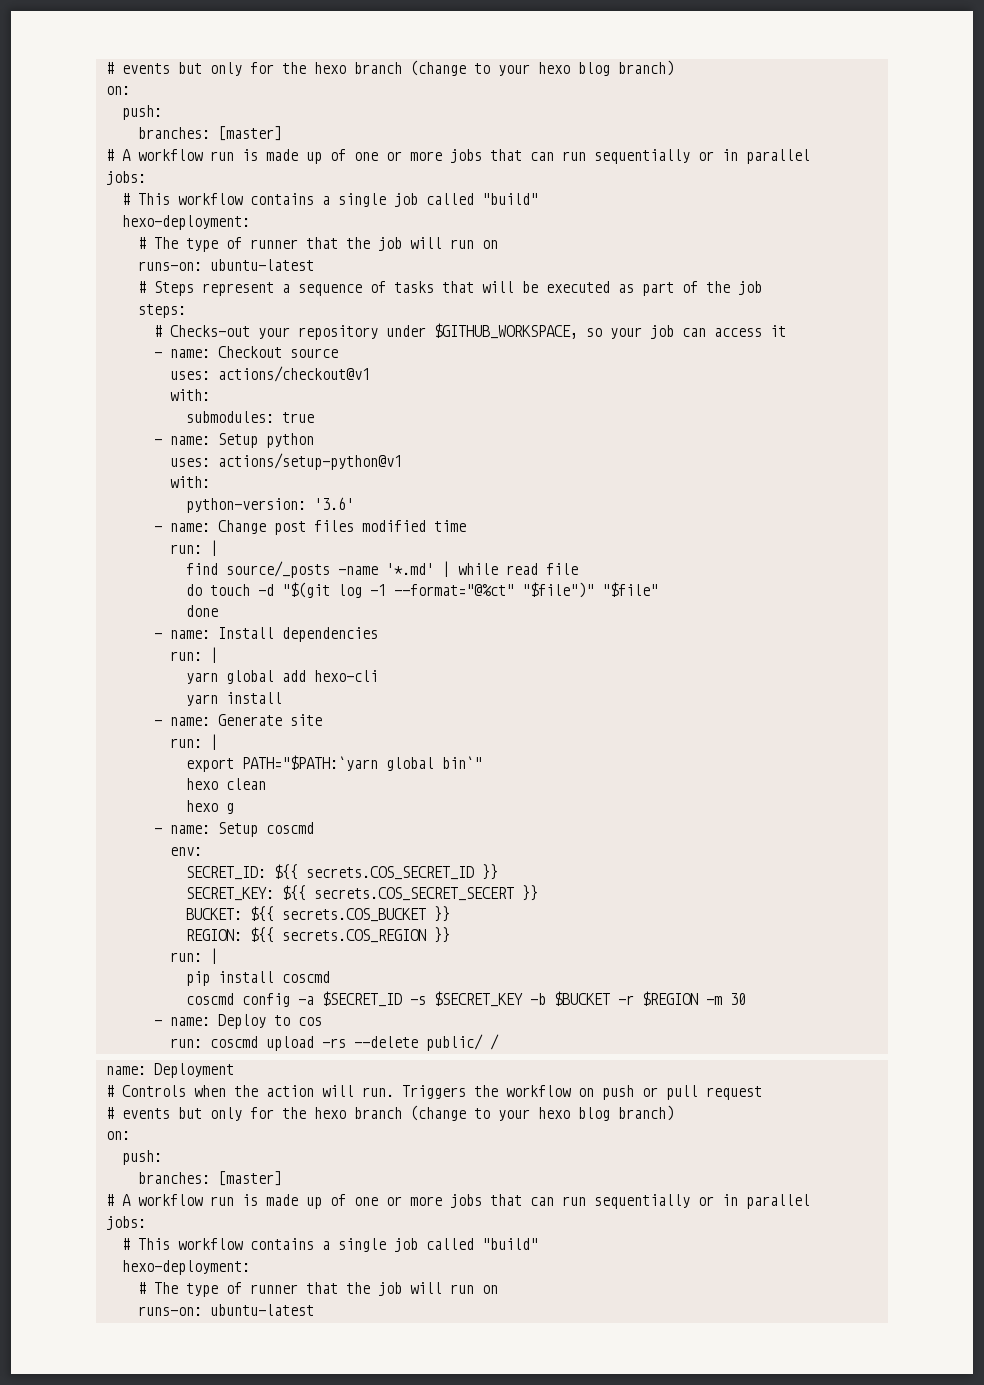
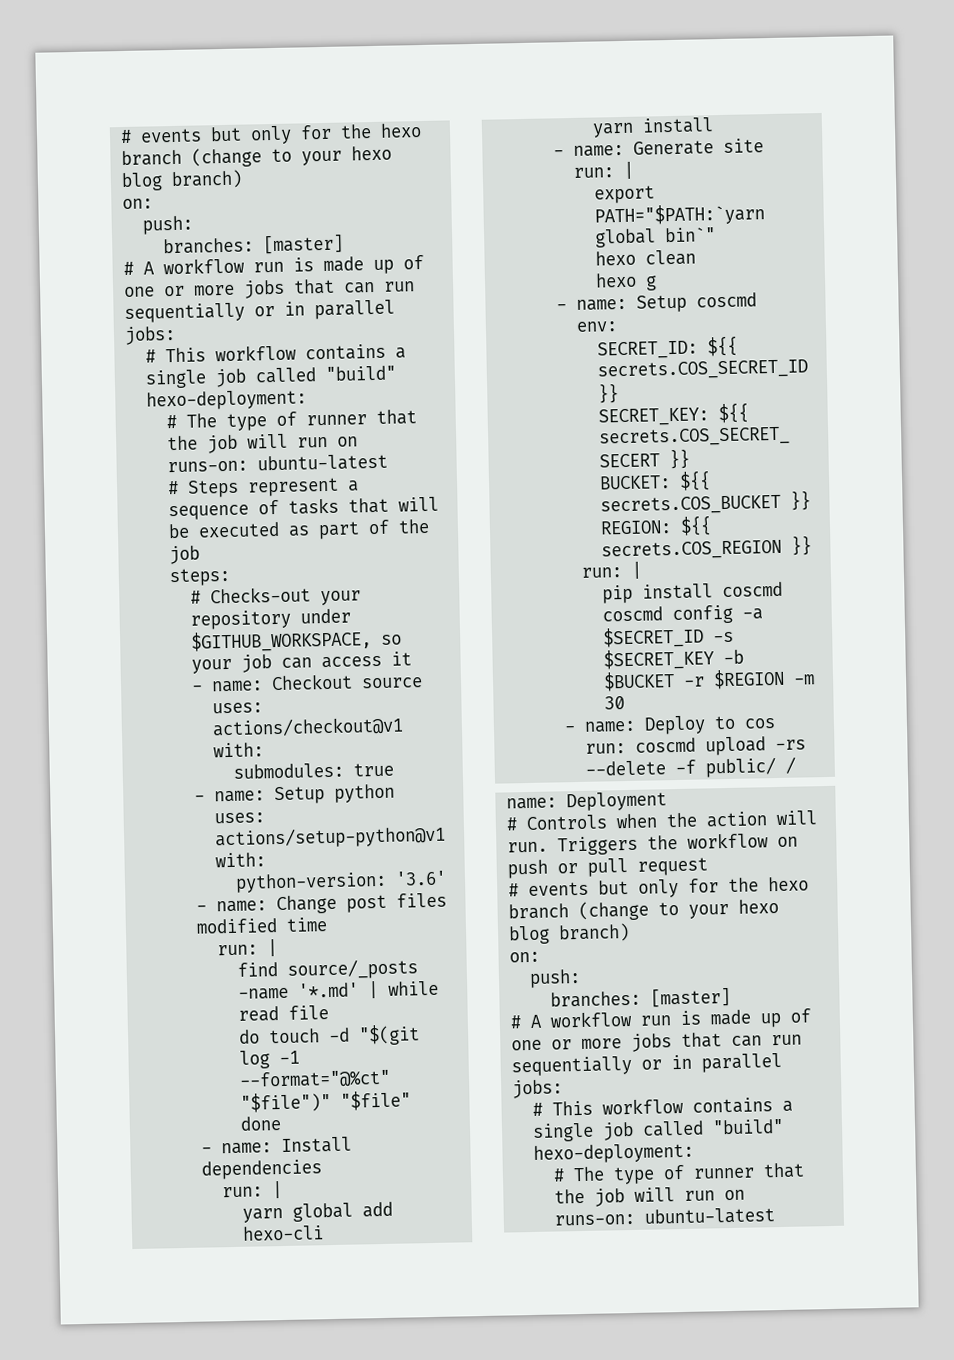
(418, 1042) none -> [674,759,696,775] -f

